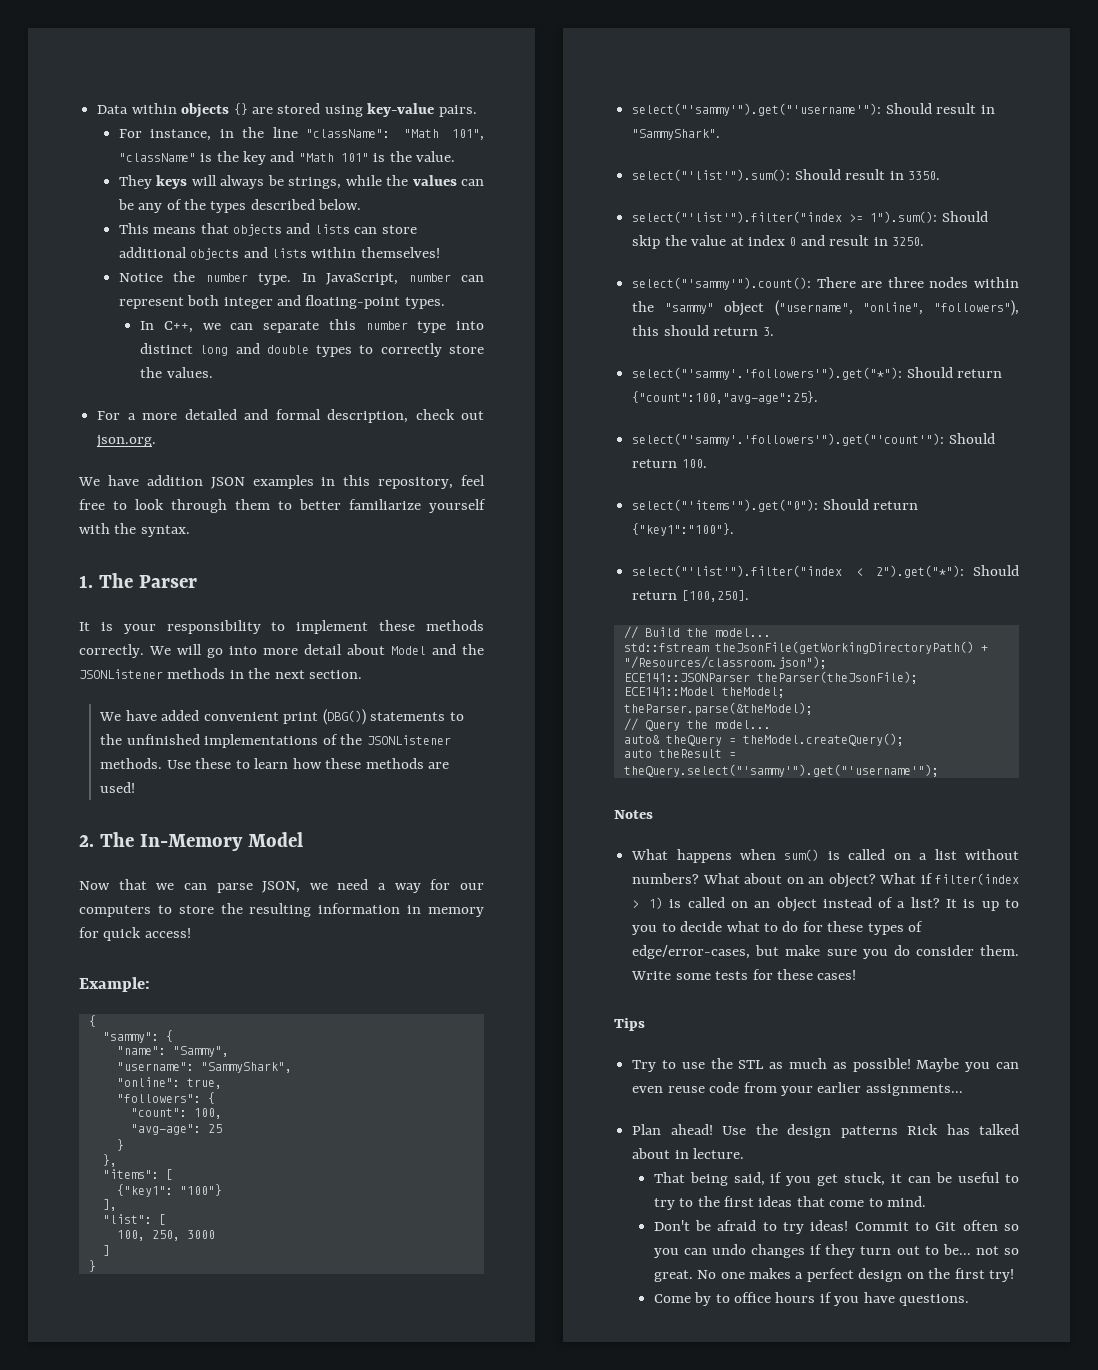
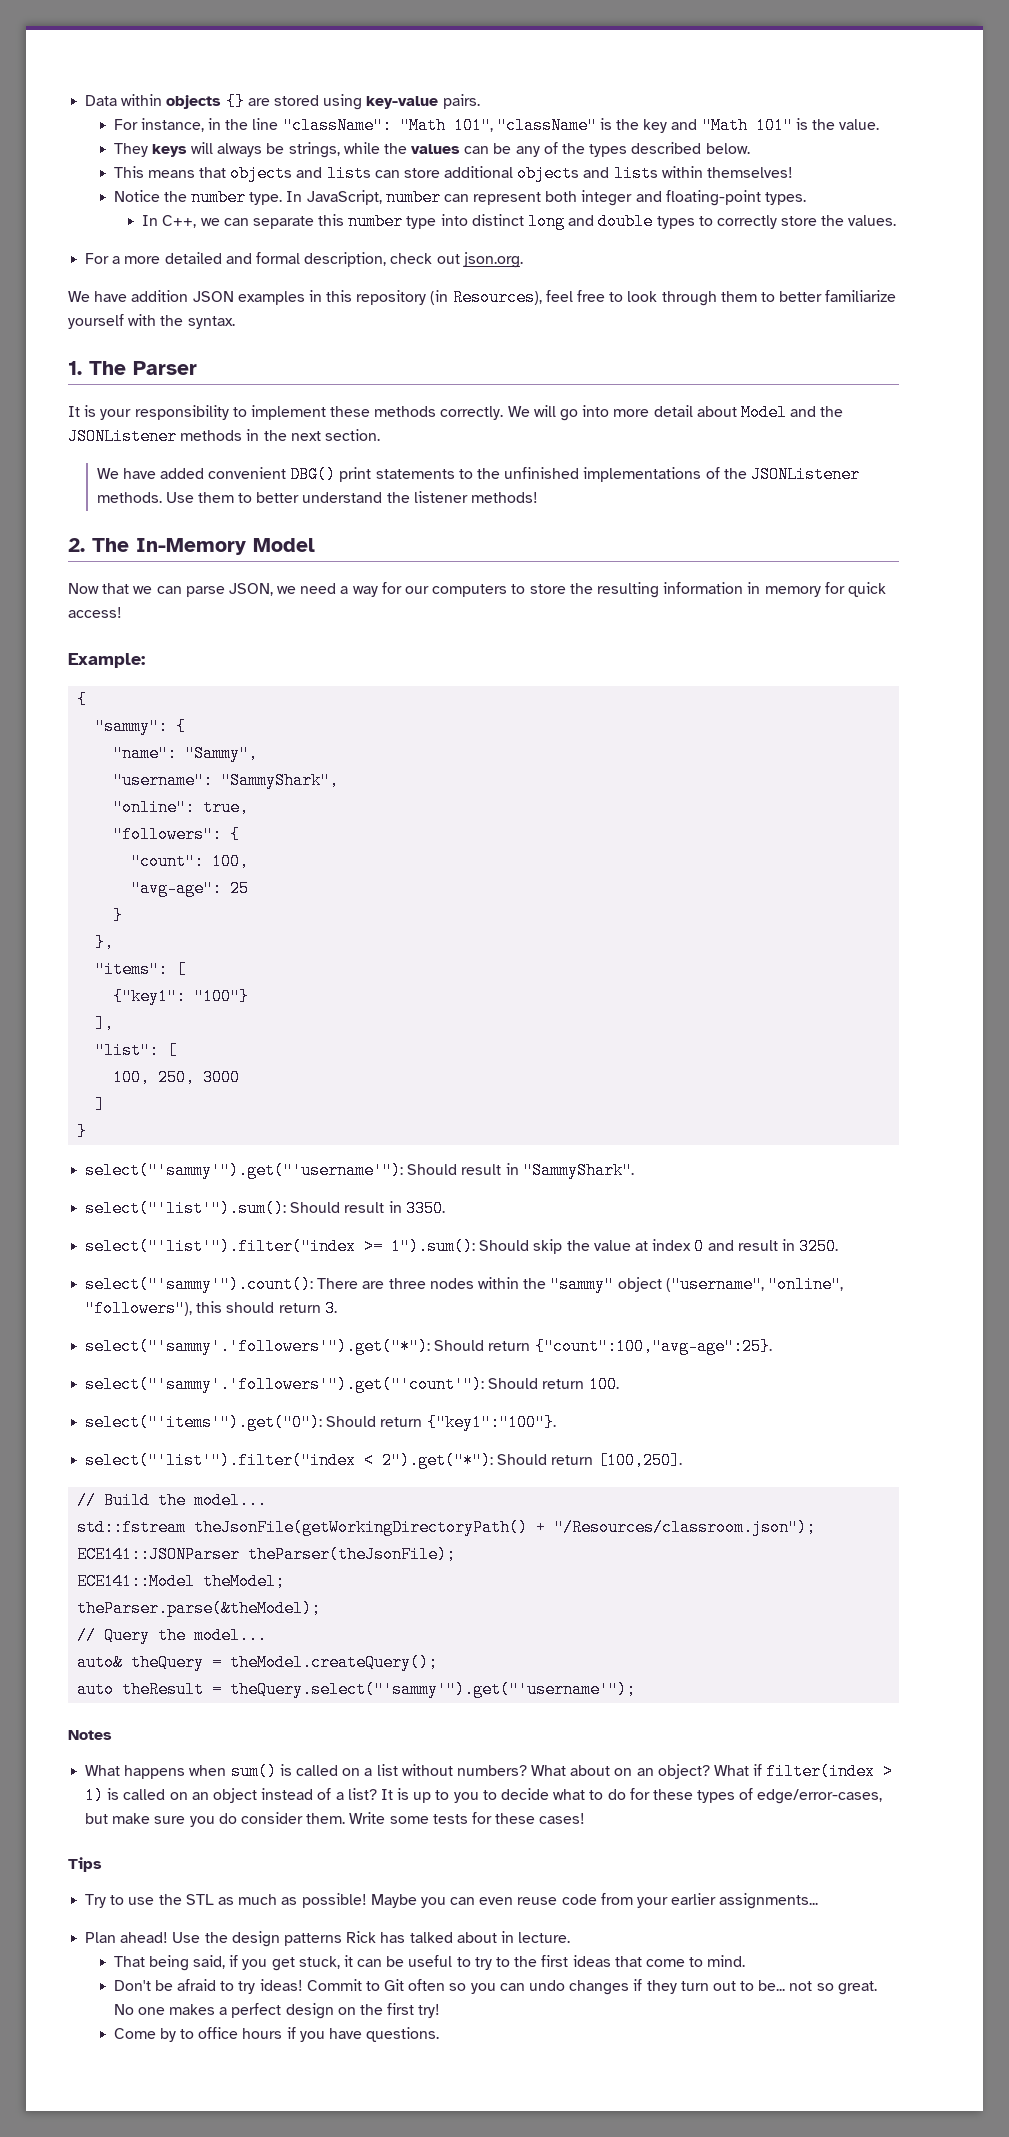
[378,477,454,489] repository, -> [356,289,542,306] repository (in Resources),
[283,709,366,725] print (DBG()) -> [290,466,372,483] DBG() print
[195,758,450,769] [100,782,136,793] these to learn how these methods are used! -> [197,491,539,503] them to better understand the listener methods!

